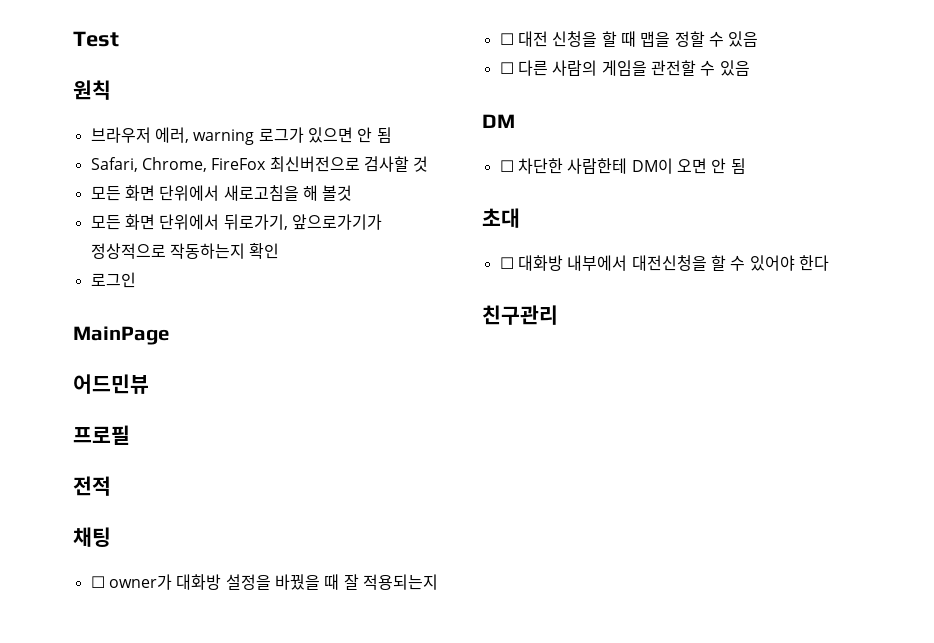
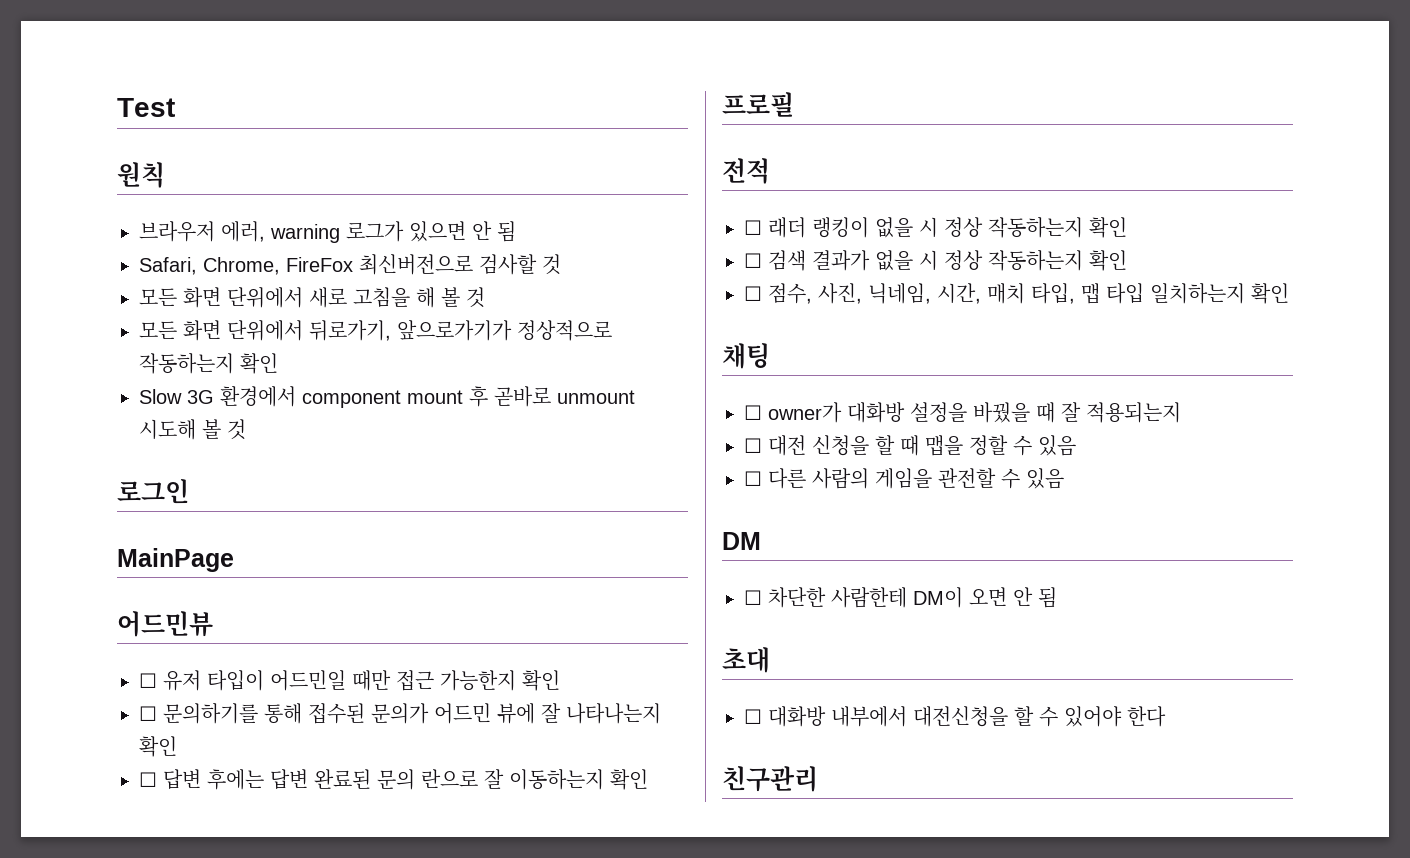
[223,185,353,201] 새로고침을 해 볼것 -> [309,287,485,308] 새로 고침을 해 볼 것
[90,272,136,288] [73,326,169,345] [73,374,149,394] [73,425,130,445] [73,476,111,496] 로그인 // MainPage // 어드민뷰 // 프로필 // 전적 -> [139,386,635,408] [139,419,246,440] [117,479,189,504] [117,548,234,572] [117,611,213,637] [139,670,560,691] [139,703,661,724] [139,736,177,757] [139,769,648,790] [722,92,794,117] [722,158,770,184] [744,217,1127,238] [744,250,1127,271] [744,283,1289,304] Slow 3G 환경에서 component mount 후 곧바로 unmount 시도해 볼 것 // 로그인 // MainPage // 어드민뷰 // ☐ 유저 타입이 어드민일 때만 접근 가능한지 확인 // ☐ 문의하기를 통해 접수된 문의가 어드민 뷰에 잘 나타나는지 확인 // ☐ 답변 후에는 답변 완료된 문의 란으로 잘 이동하는지 확인 // 프로필 // 전적 // ☐ 래더 랭킹이 없을 시 정상 작동하는지 확인 // ☐ 검색 결과가 없을 시 정상 작동하는지 확인 // ☐ 점수, 사진, 닉네임, 시간, 매치 타입, 맵 타입 일치하는지 확인

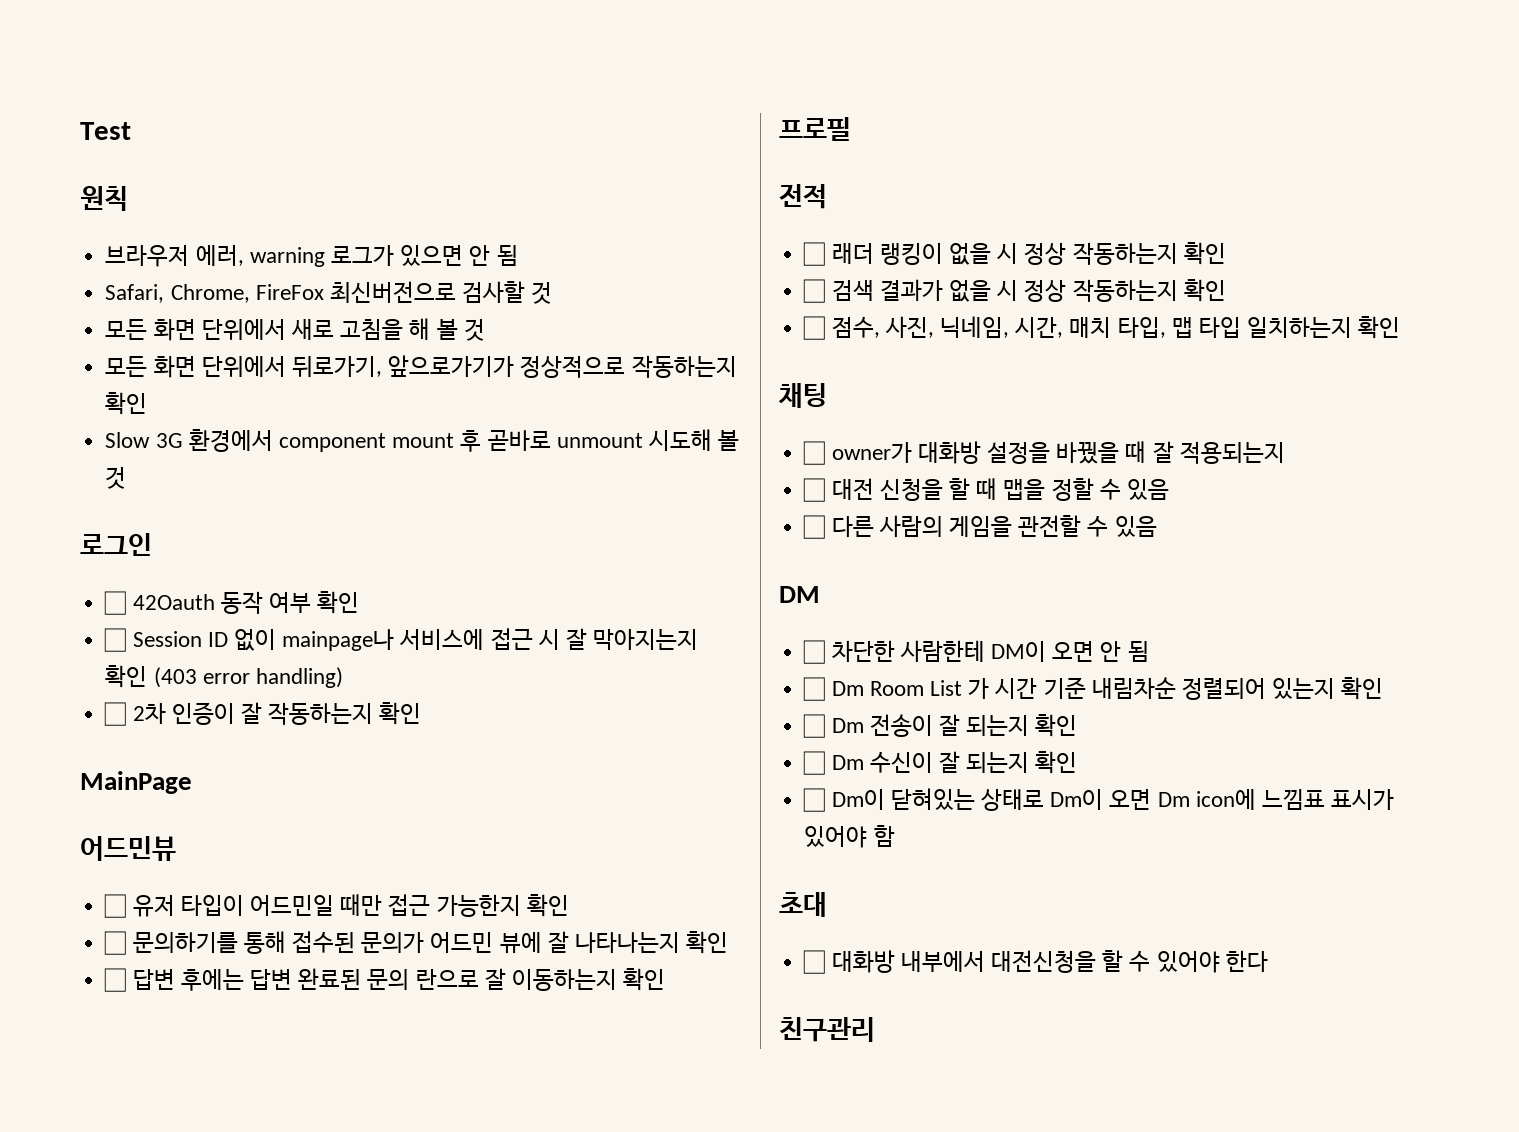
(189, 491) none -> [104,591,360,615] [104,628,699,652] [105,665,343,688] [104,702,422,726] // ☐ 42Oauth 동작 여부 확인 // ☐ Session ID 없이 mainpage나 서비스에 접근 시 잘 막아지는지 확인 (403 error handling) // ☐ 2차 인증이 잘 작동하는지 확인
(1057, 597) none -> [803,677,1384,701] [803,714,1078,738] [803,751,1078,775] [803,788,1395,812] [804,825,895,848] // ☐ Dm Room List 가 시간 기준 내림차순 정렬되어 있는지 확인 // ☐ Dm 전송이 잘 되는지 확인 // ☐ Dm 수신이 잘 되는지 확인 // ☐ Dm이 닫혀있는 상태로 Dm이 오면 Dm icon에 느낌표 표시가 있어야 함

